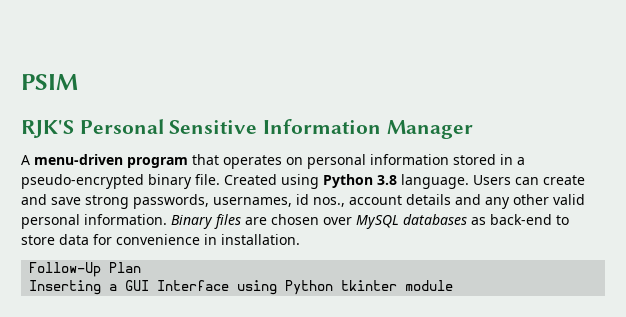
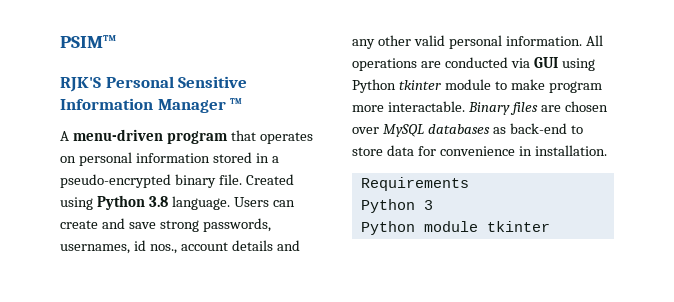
[21,74,78,90] PSIM -> [60,35,116,48] PSIM™
(473, 129) none -> [230,98,243,110] ™
(167, 219) none -> [585,35,603,46] [352,57,595,71] [352,79,602,93] [352,101,465,112] All operations are conducted via GUI using Python tkinter module to make program more interactable.
[29,262,142,277] [29,280,454,295] Follow-Up Plan // Inserting a GUI Interface using Python tkinter module -> [360,177,469,191] [360,199,433,213] [360,221,550,235] Requirements // Python 3 // Python module tkinter

